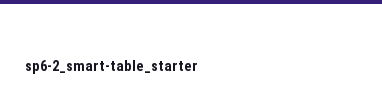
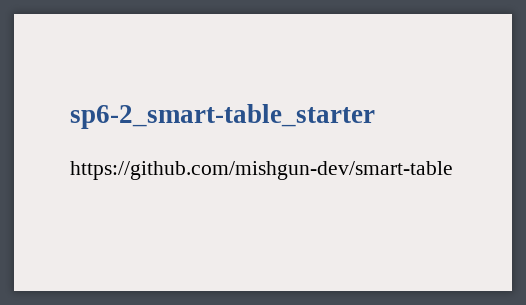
(198, 67) none -> [70,161,453,180] // https://github.com/mishgun-dev/smart-table

